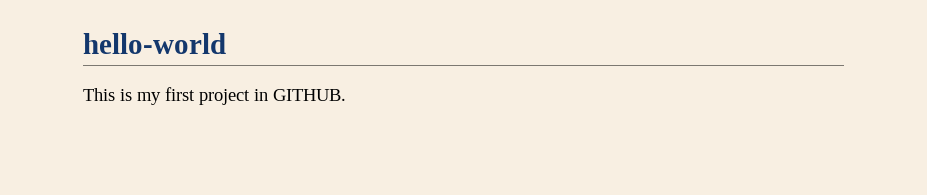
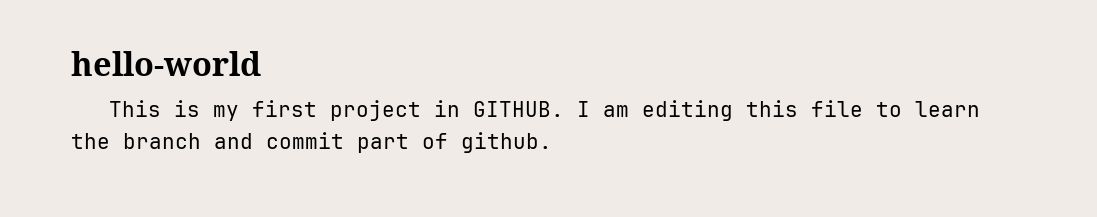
(346, 95) none -> [576,100,980,121] [71,132,552,153] I am editing this file to learn the branch and commit part of github.

